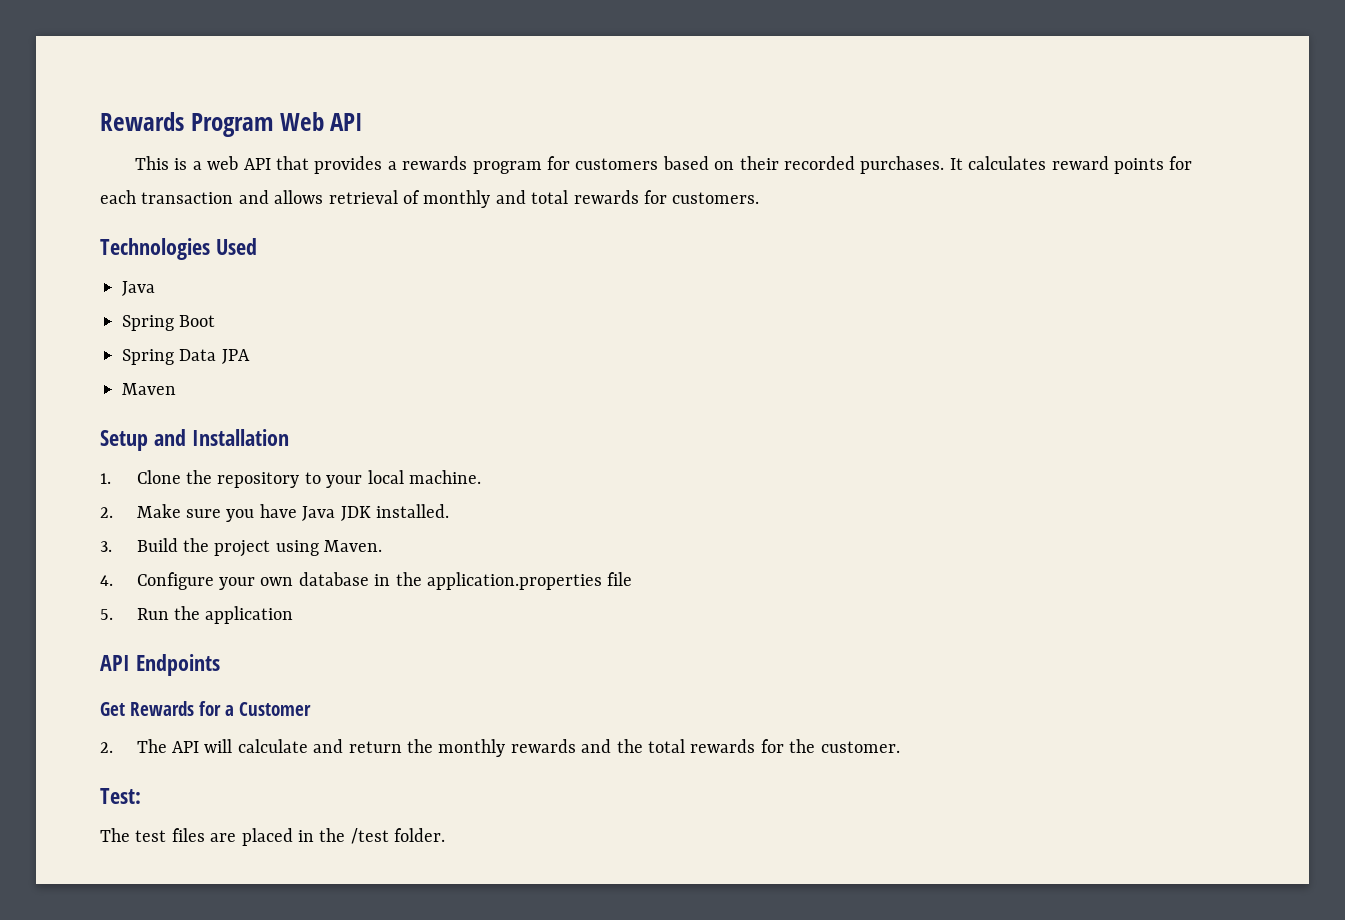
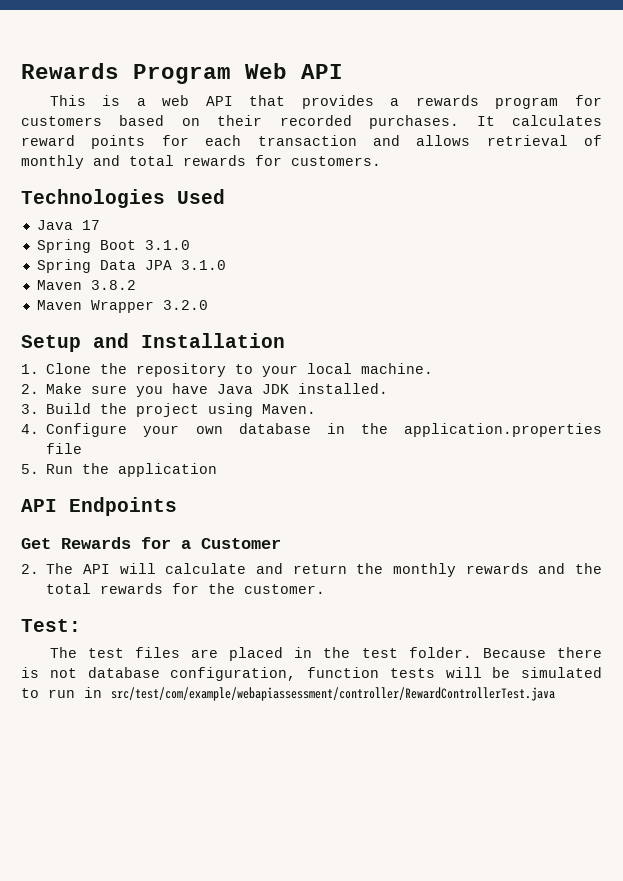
(155, 288) none -> [81,220,100,230] 17
(216, 321) none -> [144,240,190,250] 3.1.0
[122,383,176,395] // Maven -> [180,260,226,270] [36,280,136,290] [36,300,208,313] 3.1.0 // Maven 3.8.2 // Maven Wrapper 3.2.0
[350,828,446,844] /test folder. -> [361,647,602,658] [21,667,602,681] [21,687,555,701] test folder. Because there is not database configuration, function tests will be simulated to run in src/test/com/example/webapiassessment/controller/RewardControllerTest.java

